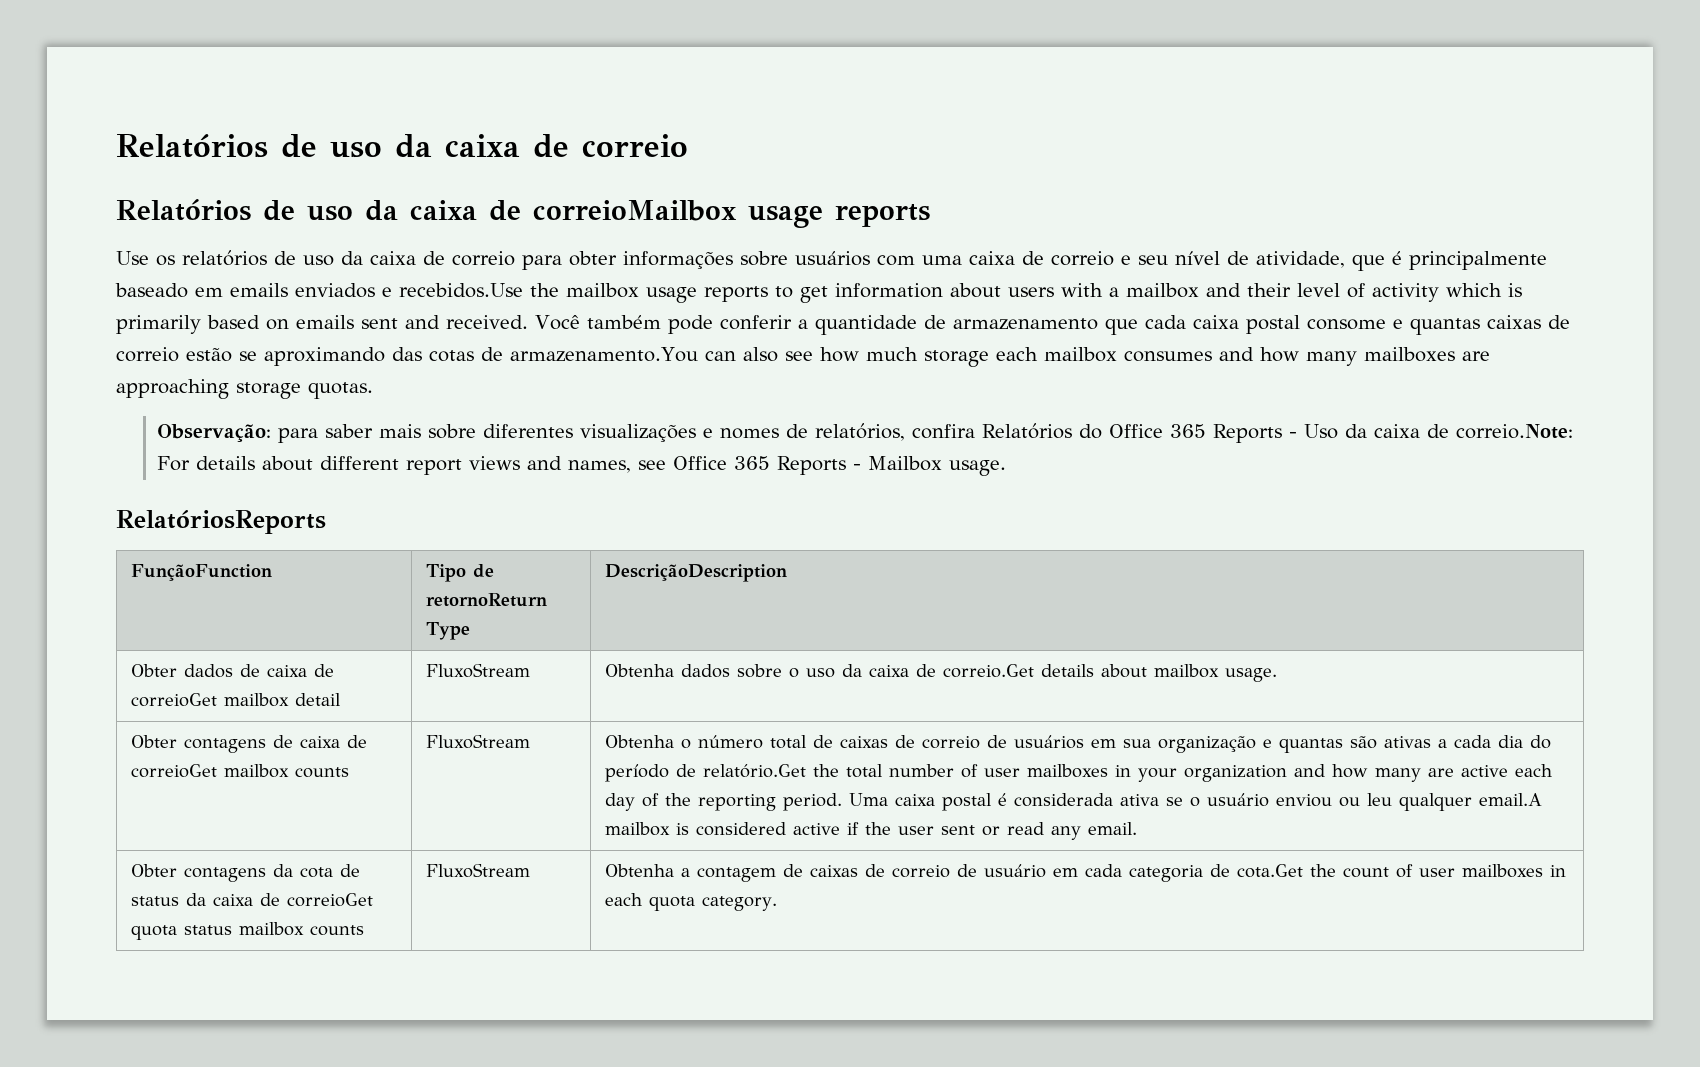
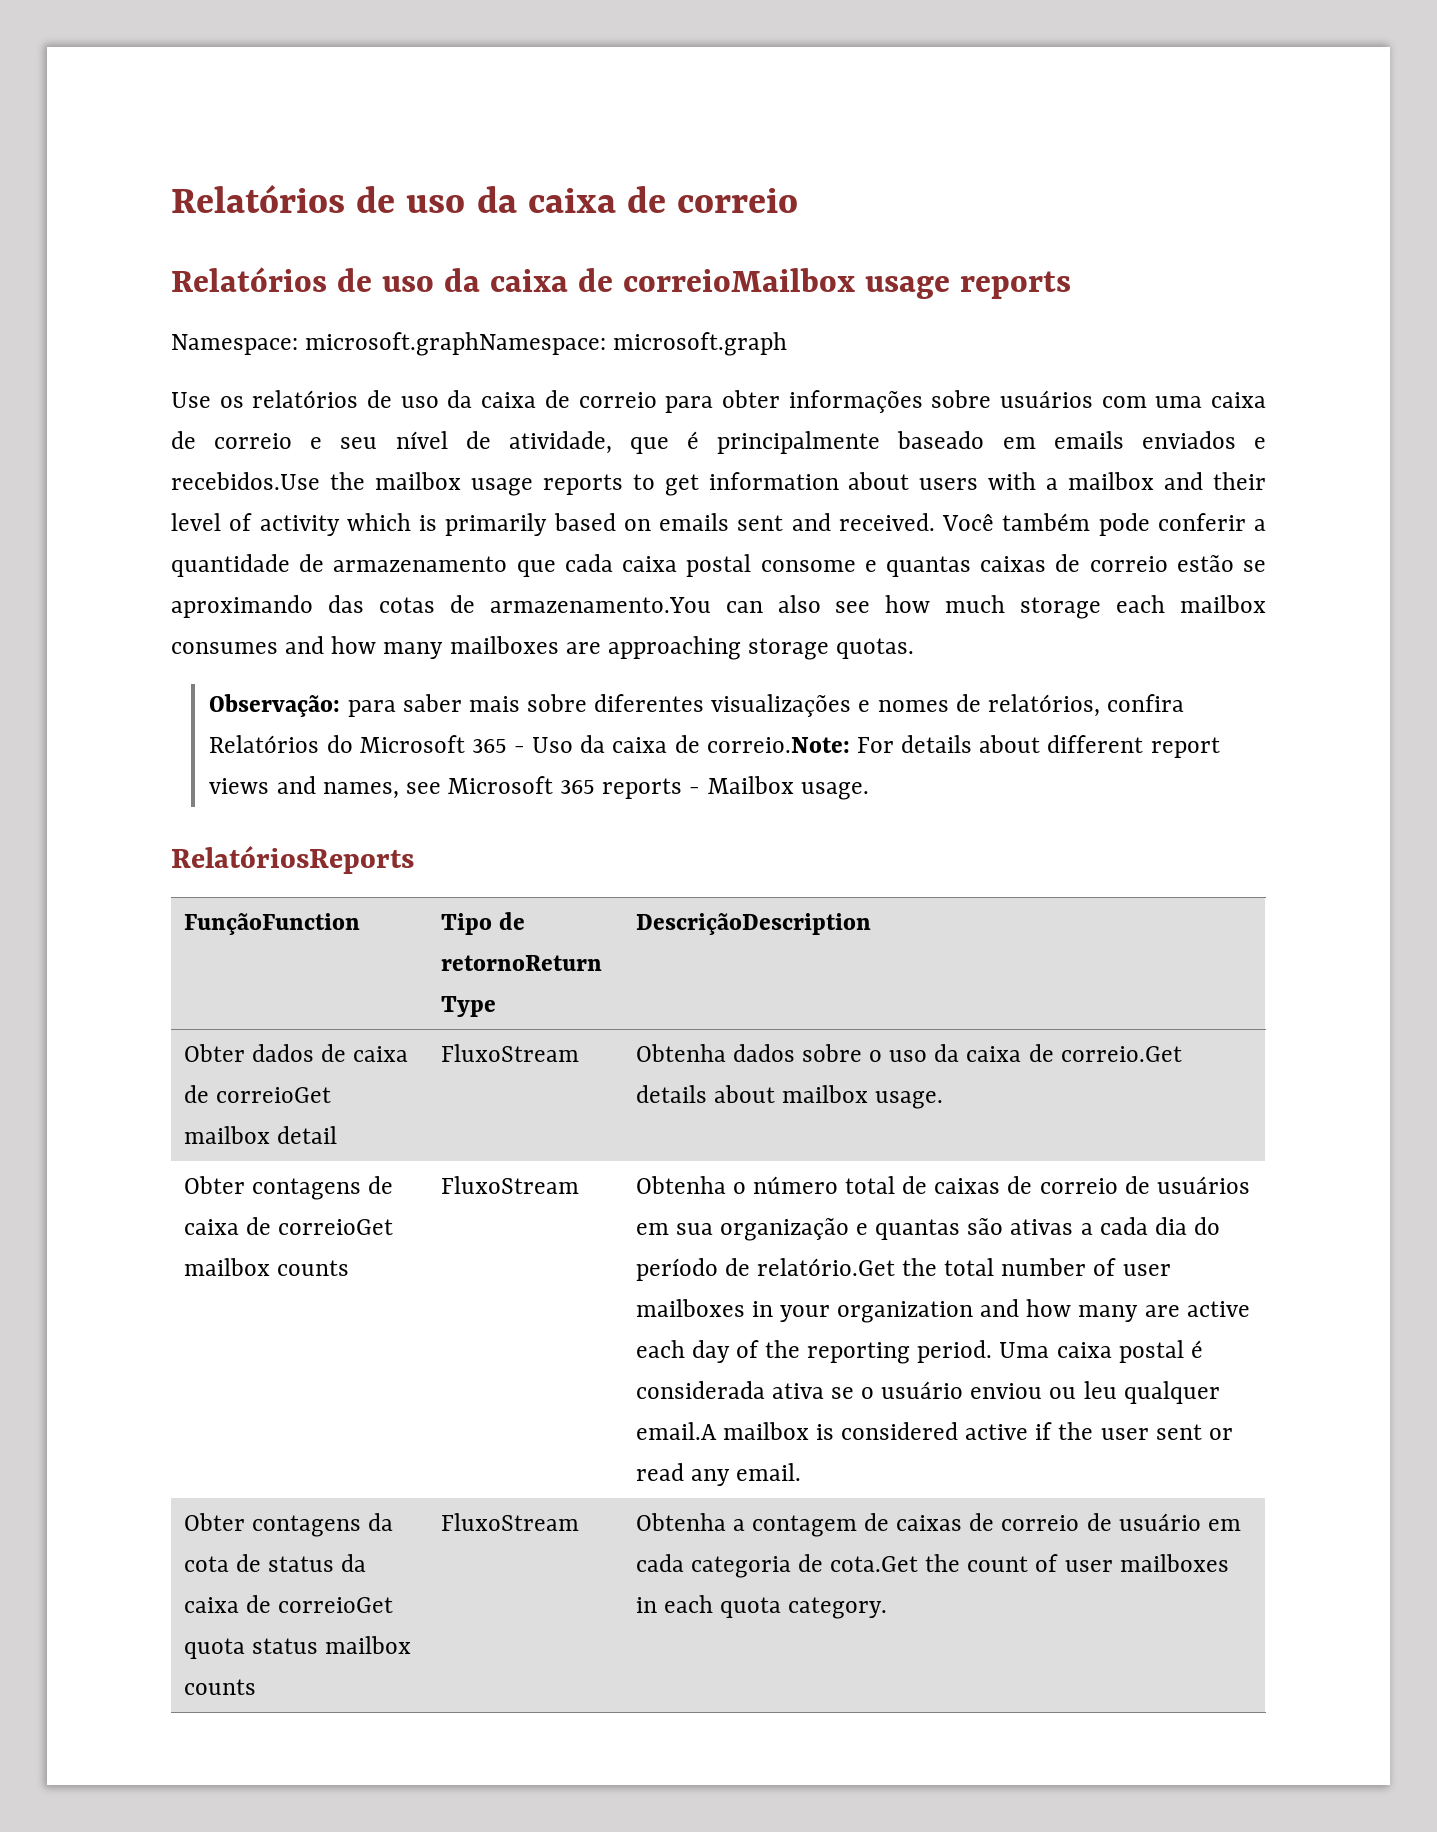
(930, 215) none -> [171,332,788,356] // Namespace: microsoft.graphNamespace: microsoft.graph
[1108,424,1282,443] Office 365 Reports -> [359,735,507,753] Microsoft 365
[672,456,846,475] Office 365 Reports -> [447,776,683,799] Microsoft 365 reports

